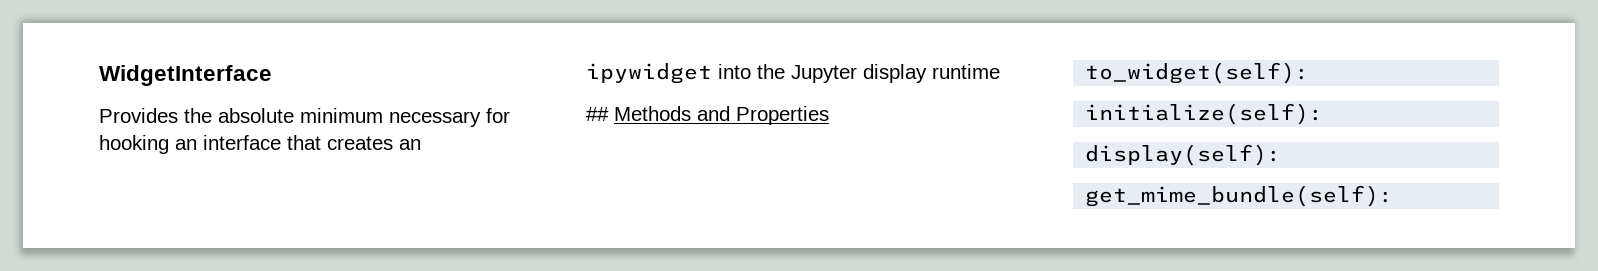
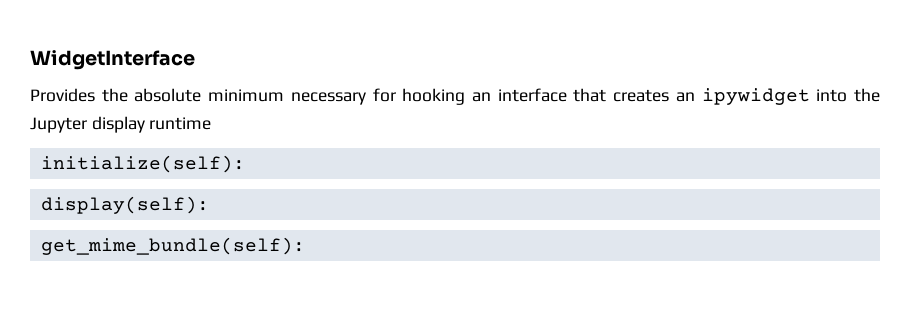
[586,106,829,125] [1085,62,1310,84] // ## Methods and Properties // to_widget(self): -> (212, 123) none

